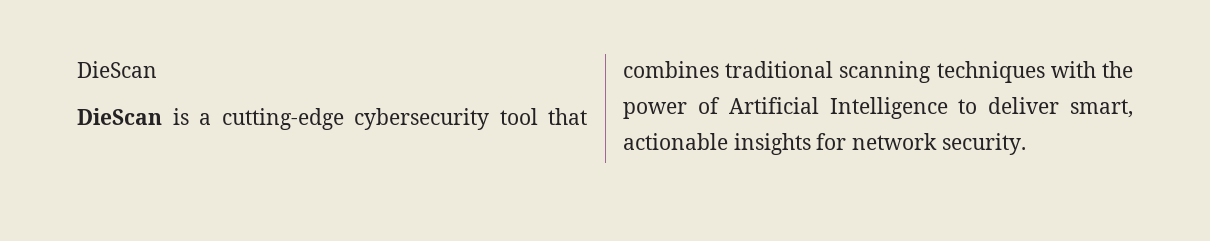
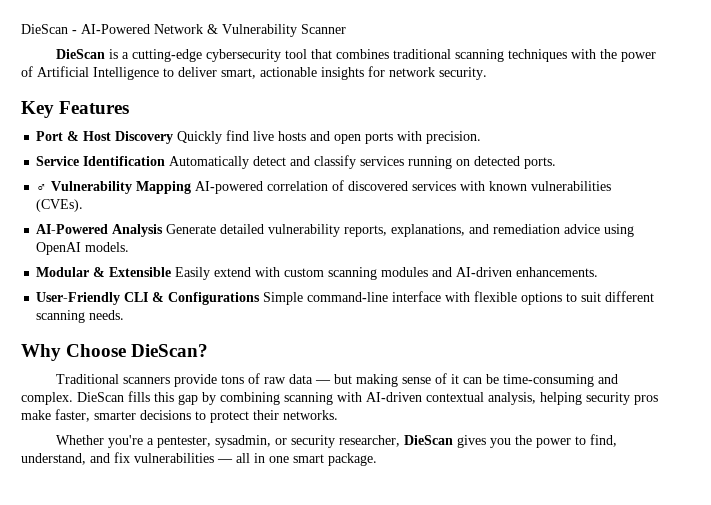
[77,61,157,78] DieScan -> [21,24,346,37] DieScan - AI-Powered Network & Vulnerability Scanner
(1026, 144) none -> [21,101,130,118] [36,130,482,144] [36,155,557,169] [36,180,612,194] [36,199,84,212] [36,224,635,237] [36,242,130,255] [36,267,599,280] [36,291,655,305] [36,310,125,323] [21,344,209,361] [55,373,618,387] [21,391,658,405] [21,409,338,423] [55,434,617,448] [21,452,377,466] // Key Features // Port & Host Discovery Quickly find live hosts and open ports with precision. // Service Identification Automatically detect and classify services running on detected ports. // ♂ Vulnerability Mapping AI-powered correlation of discovered services with known vulnerabilities (CVEs). // AI-Powered Analysis Generate detailed vulnerability reports, explanations, and remediation advice using OpenAI models. // Modular & Extensible Easily extend with custom scanning modules and AI-driven enhancements. // User-Friendly CLI & Configurations Simple command-line interface with flexible options to suit different scanning needs. // Why Choose DieScan? // Traditional scanners provide tons of raw data — but making sense of it can be time-consuming and complex. DieScan fills this gap by combining scanning with AI-driven contextual analysis, helping security pros make faster, smarter decisions to protect their networks. // Whether you're a pentester, sysadmin, or security researcher, DieScan gives you the power to find, understand, and fix vulnerabilities — all in one smart package.

